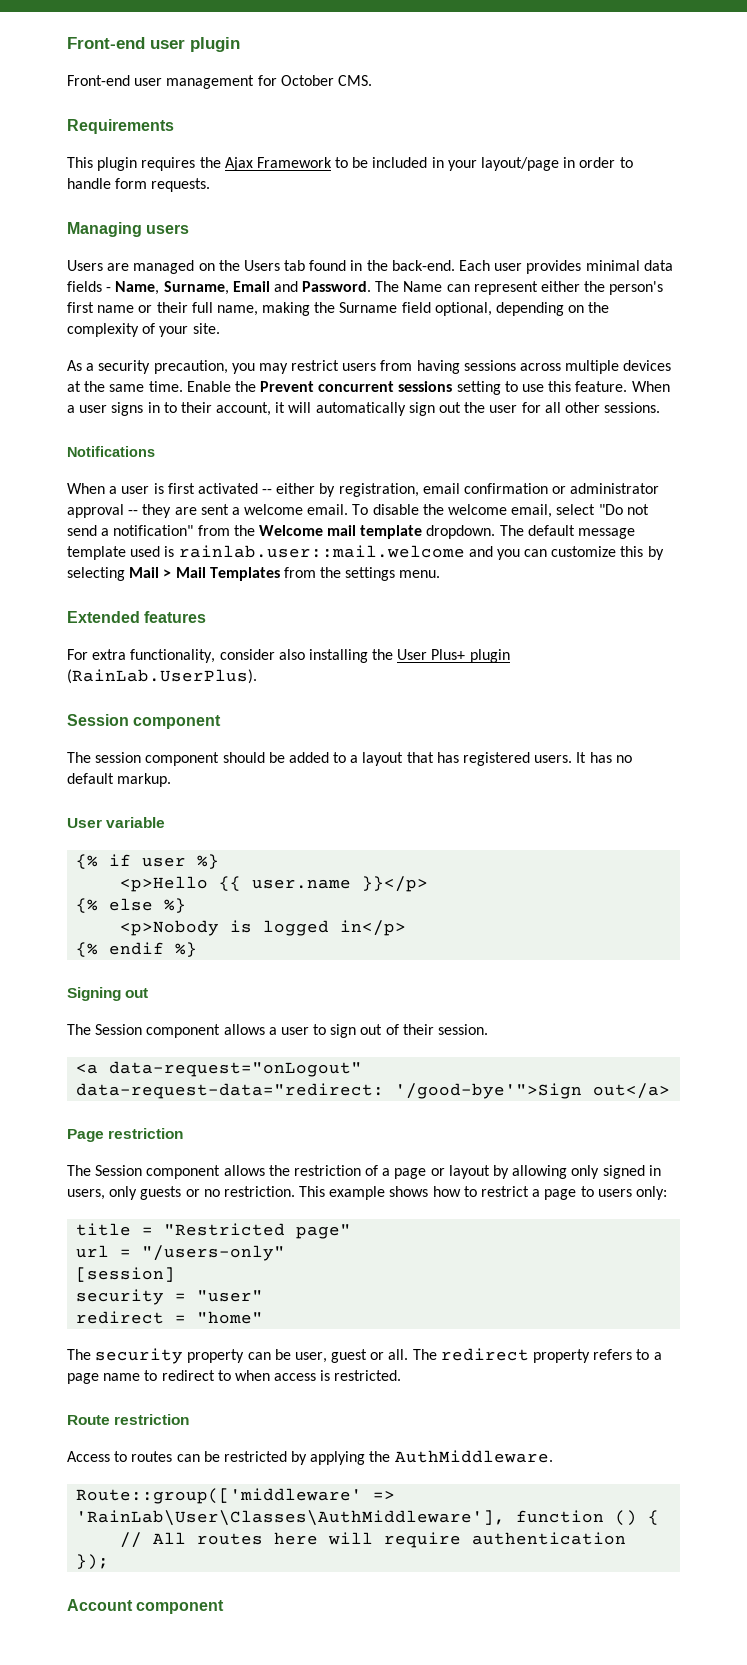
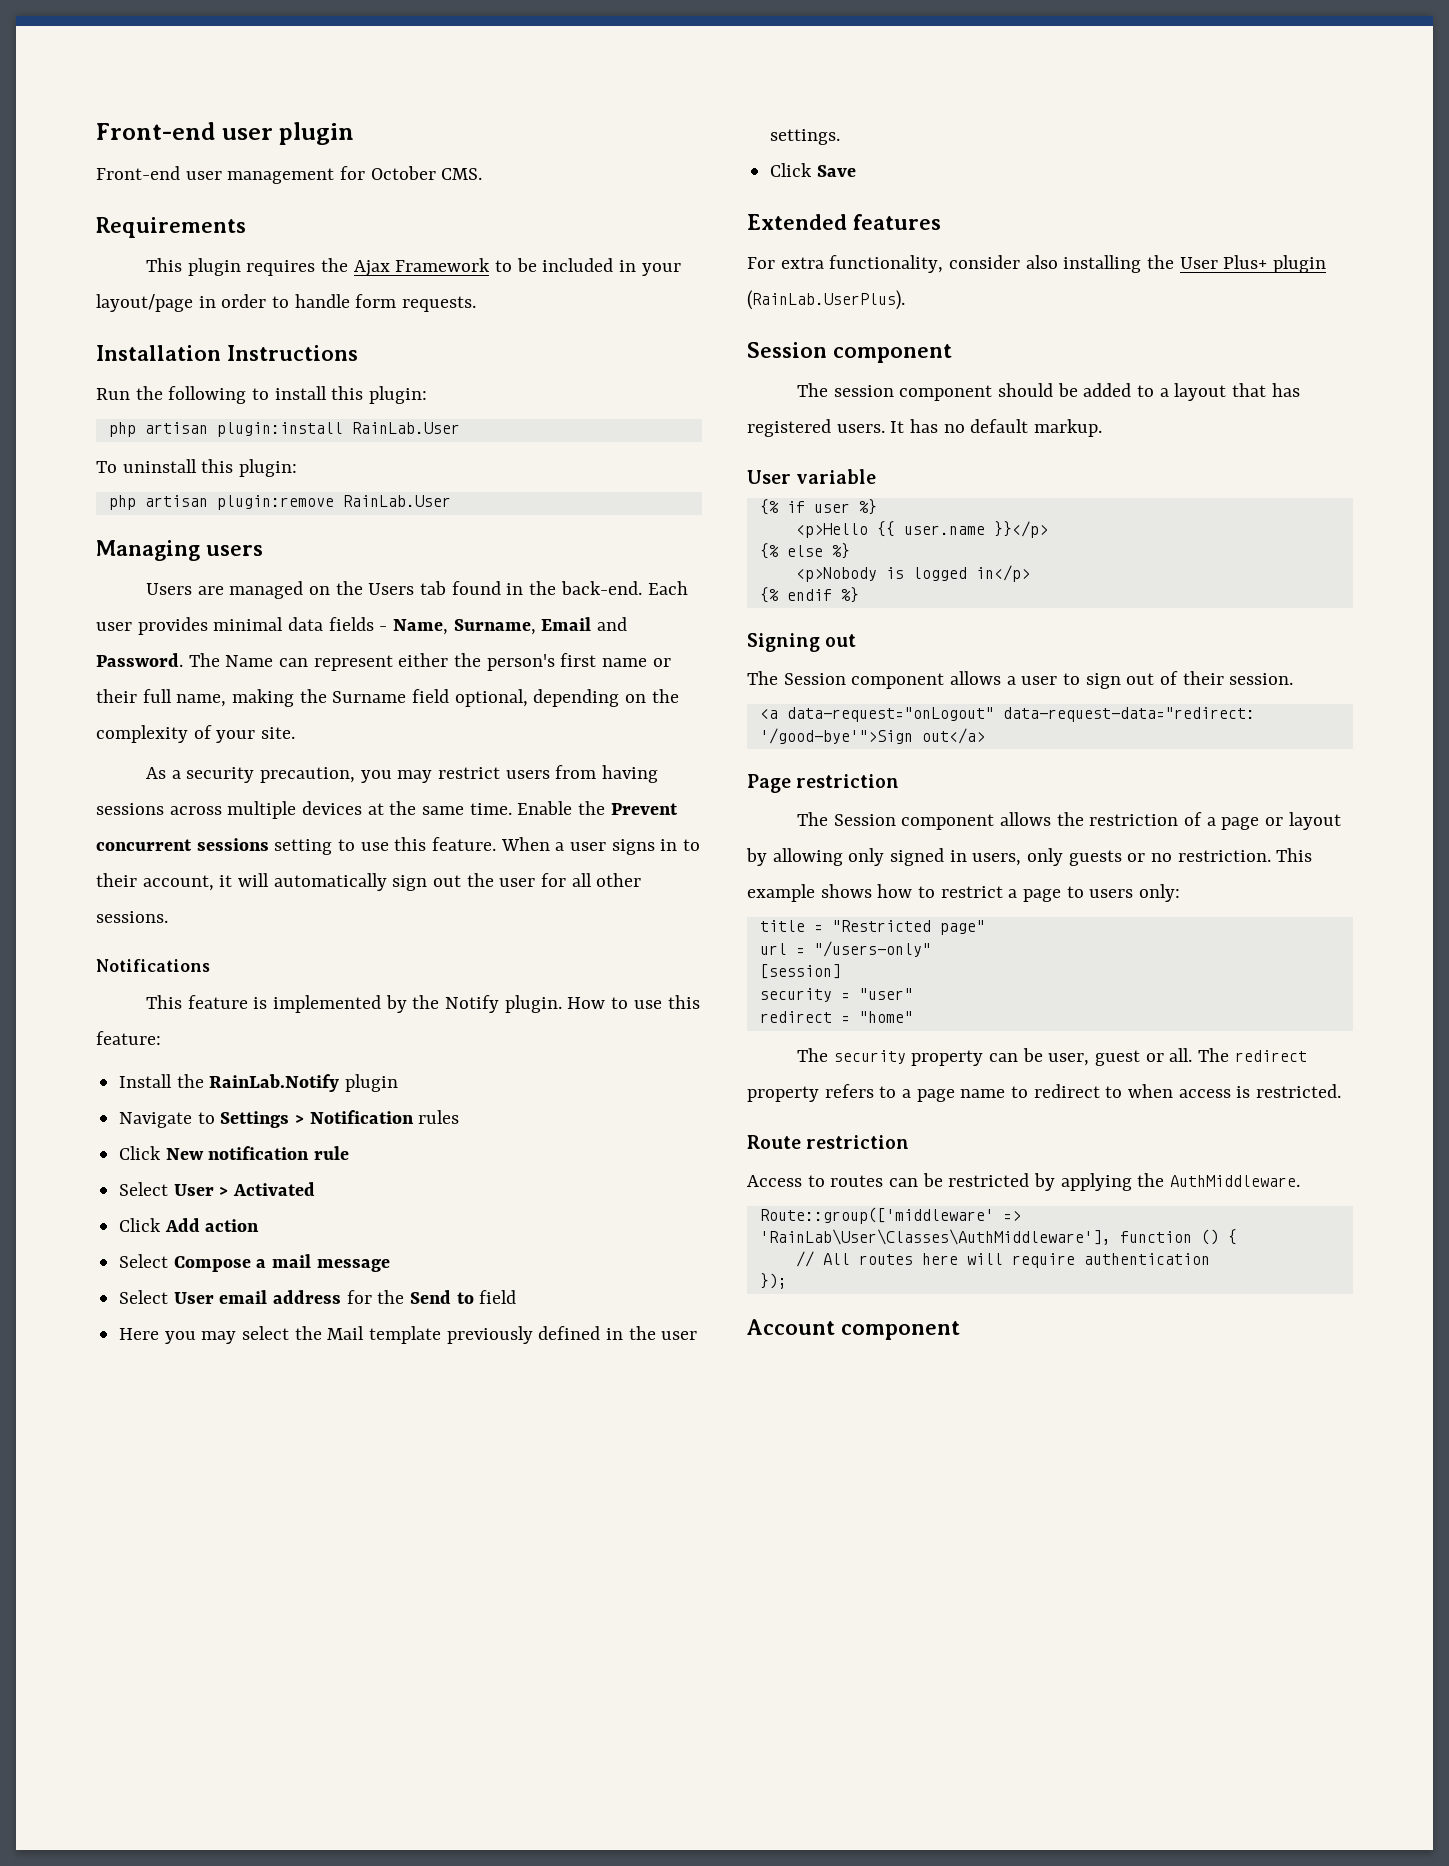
(211, 185) none -> [96,345,358,361] [96,386,428,404] [108,422,460,437] [96,459,298,477] [108,495,451,510] // Installation Instructions // Run the following to install this plugin: // php artisan plugin:install RainLab.User // To uninstall this plugin: // php artisan plugin:remove RainLab.User
[67,483,660,497] [67,504,649,518] [67,525,636,539] [67,545,664,560] [67,567,441,581] When a user is first activated -- either by registration, email confirmation or administrator approval -- they are sent a welcome email. To disable the welcome email, select "Do not send a notification" from the Welcome mail template dropdown. The default message template used is rainlab.user::mail.welcome and you can customize this by selecting Mail > Mail Templates from the settings menu. -> [146,995,700,1013] [96,1031,161,1045] [119,1074,399,1092] [119,1110,460,1128] [119,1146,350,1160] [119,1182,316,1196] [119,1218,260,1232] [119,1254,390,1272] [119,1290,517,1304] [119,1326,698,1344] [770,129,841,145] [770,163,856,177] This feature is implemented by the Notify plugin. How to use this feature: // Install the RainLab.Notify plugin // Navigate to Settings > Notification rules // Click New notification rule // Select User > Activated // Click Add action // Select Compose a mail message // Select User email address for the Send to field // Here you may select the Mail template previously defined in the user settings. // Click Save

